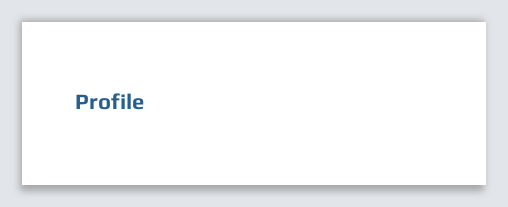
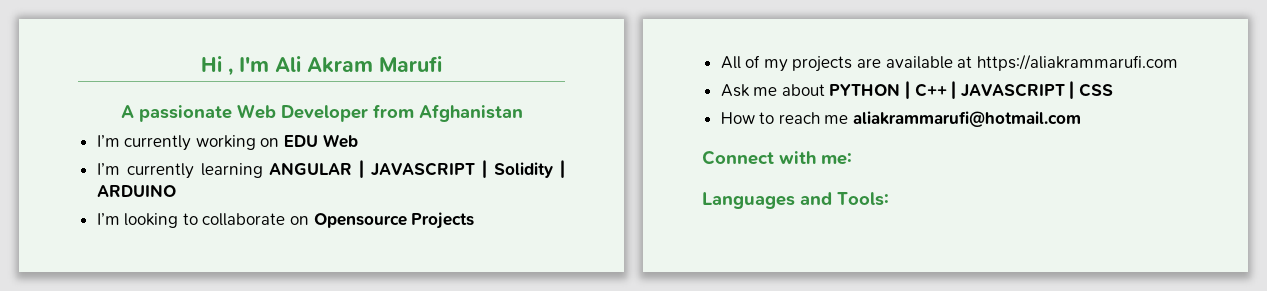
[75,93,144,110] Profile -> [201,56,442,76] [120,104,523,122] [96,134,358,151] [96,160,566,179] [96,184,176,197] [96,212,475,229] [720,54,1178,72] [720,81,1114,99] [720,111,1082,127] [702,150,852,165] [702,192,889,209] Hi , I'm Ali Akram Marufi // A passionate Web Developer from Afghanistan // I’m currently working on EDU Web // I’m currently learning ANGULAR | JAVASCRIPT | Solidity | ARDUINO // I’m looking to collaborate on Opensource Projects // All of my projects are available at https://aliakrammarufi.com // Ask me about PYTHON | C++ | JAVASCRIPT | CSS // How to reach me aliakrammarufi@hotmail.com // Connect with me: // Languages and Tools:

